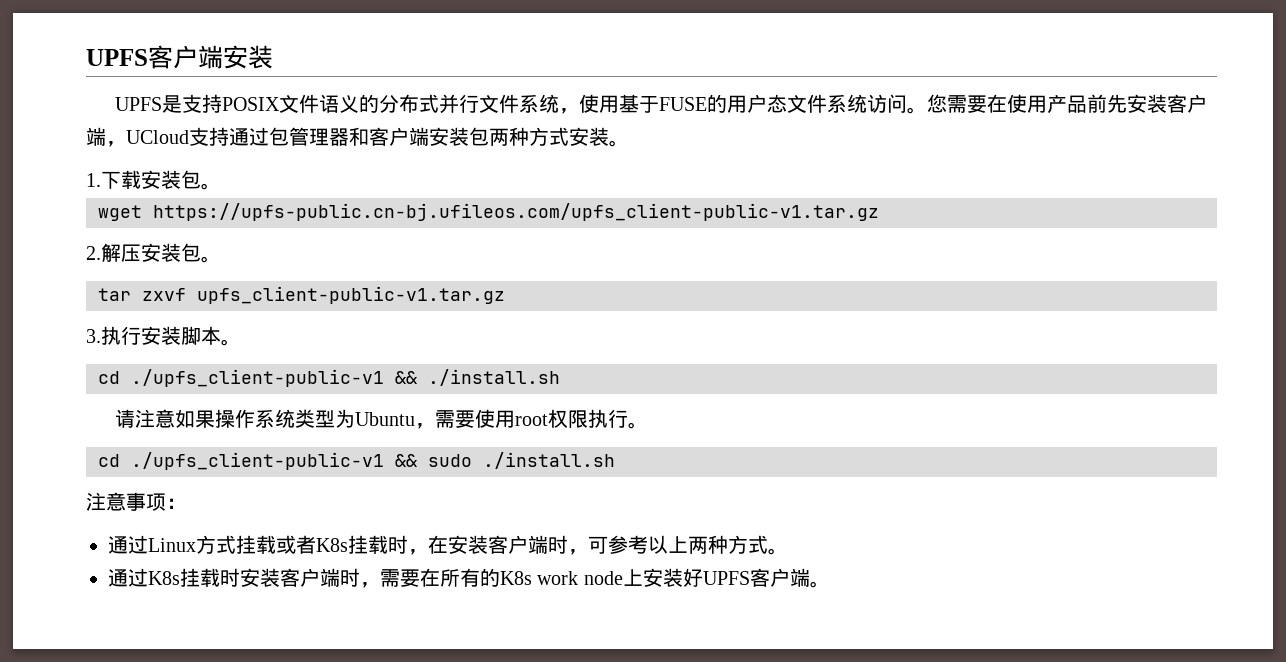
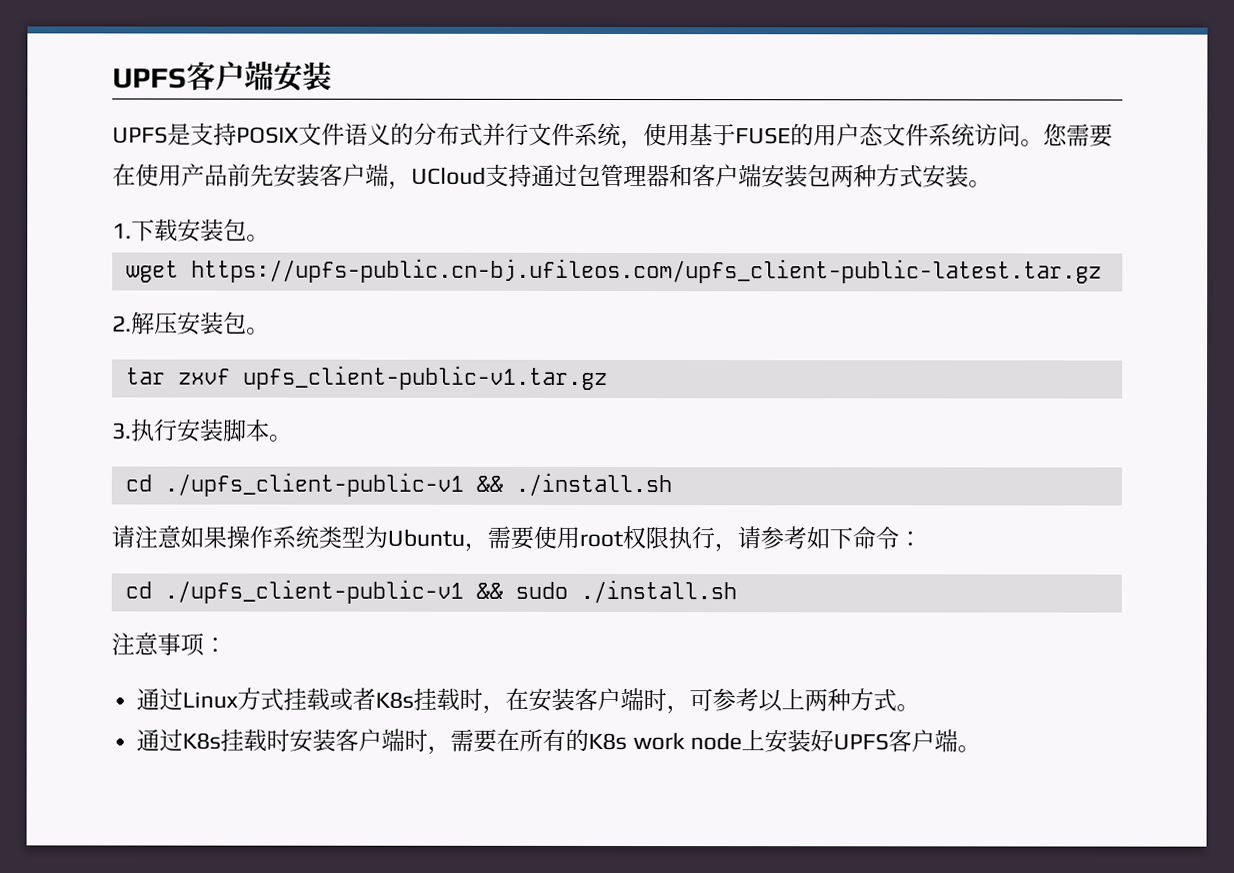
[153,203,879,221] https://upfs-public.cn-bj.ufileos.com/upfs_client-public-v1.tar.gz -> [190,258,1102,284] https://upfs-public.cn-bj.ufileos.com/upfs_client-public-latest.tar.gz
[627,422,648,429] 。 -> [714,526,922,553] ，请参考如下命令：

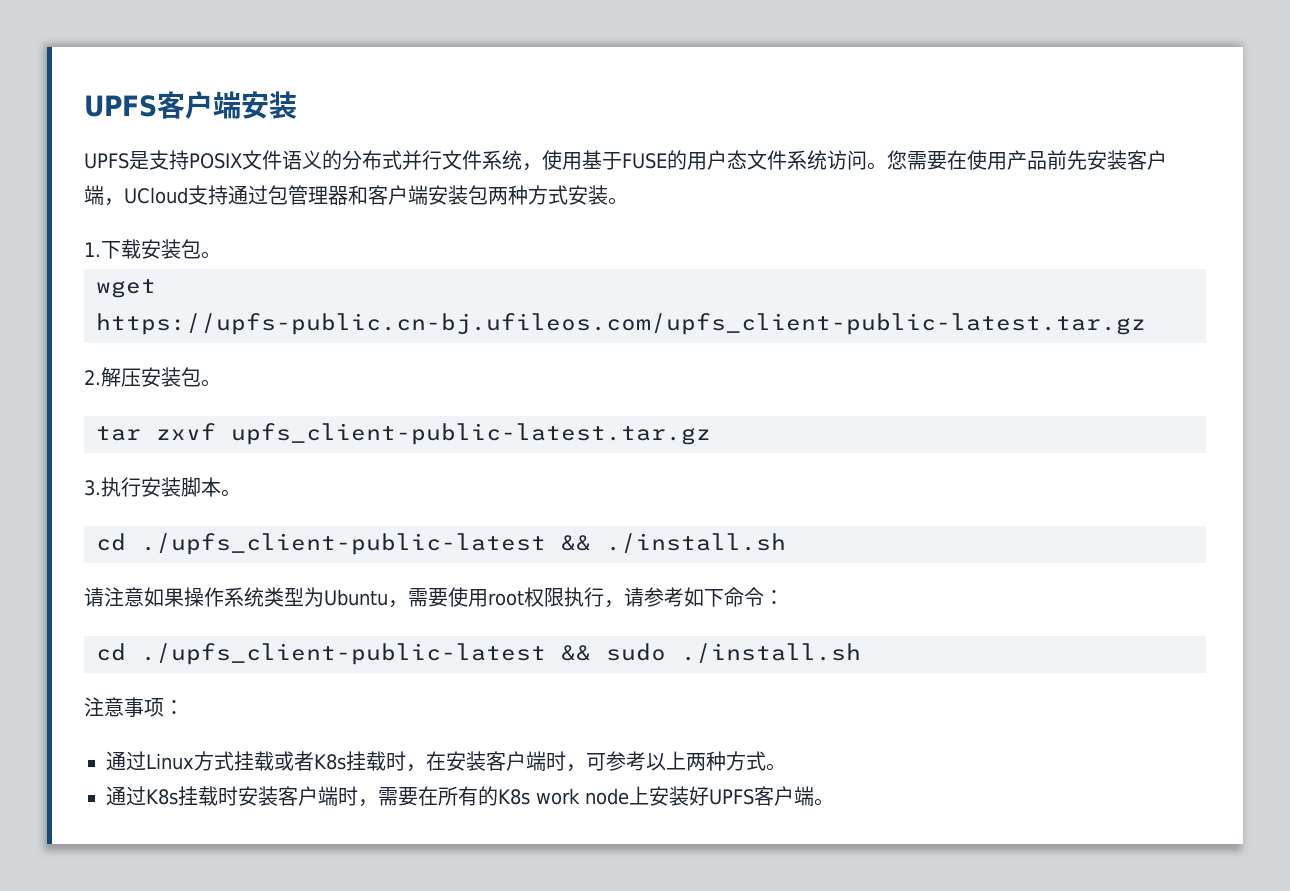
[242,365,608,390] upfs_client-public-v1.tar.gz -> [231,423,711,445] upfs_client-public-latest.tar.gz
[163,472,464,497] ./upfs_client-public-v1 -> [141,533,546,555] ./upfs_client-public-latest
[163,579,464,604] ./upfs_client-public-v1 -> [141,643,546,665] ./upfs_client-public-latest

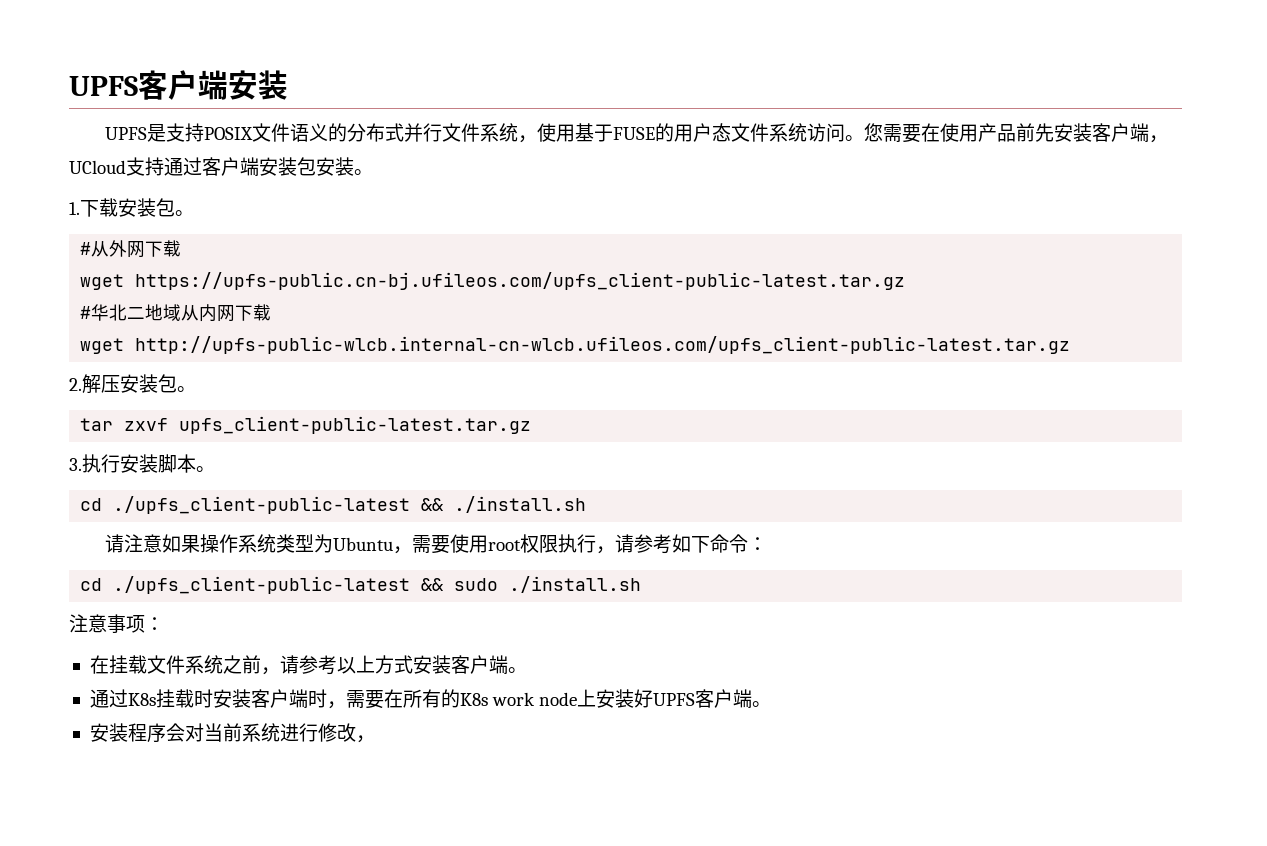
[268,185,368,205] 包管理器和 -> (202, 166) none
[488,185,568,205] 两种方式 -> (316, 166) none
(221, 255) none -> [80,240,182,258] // #从外网下载
(1146, 324) none -> [80,304,272,322] [80,336,1071,354] // #华北二地域从内网下载 // wget http://upfs-public-wlcb.internal-cn-wlcb.ufileos.com/upfs_client-public-latest.tar.gz
[106,751,766,772] 通过Linux方式挂载或者K8s挂载时，在安装客户端时，可参考以上两种方式 -> [89,655,508,675] 在挂载文件系统之前，请参考以上方式安装客户端
(834, 802) none -> [89,723,375,743] // 安装程序会对当前系统进行修改，

